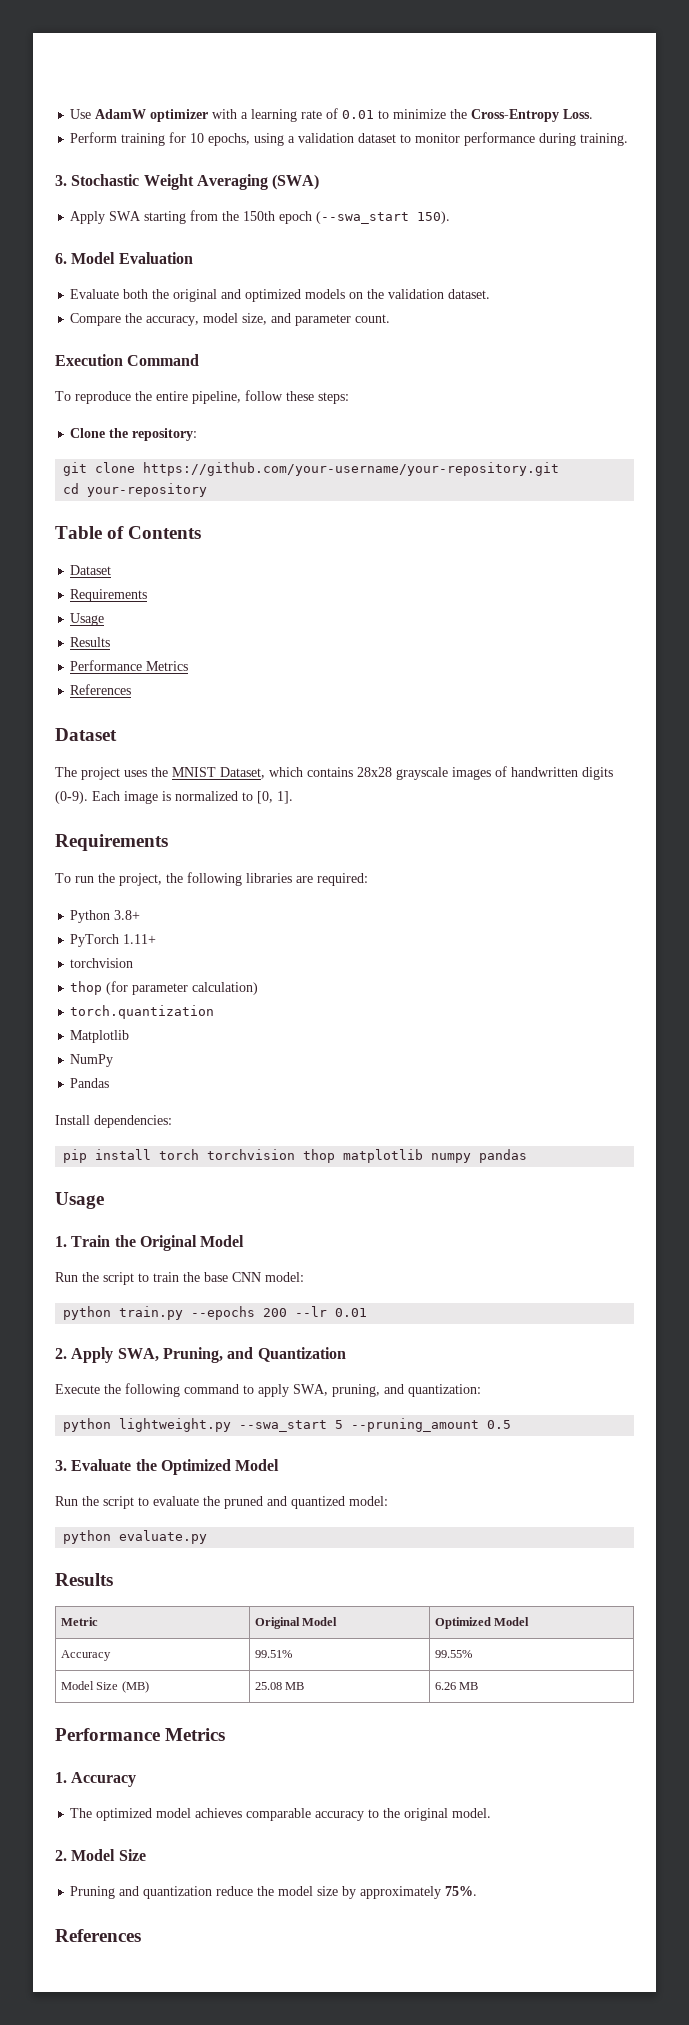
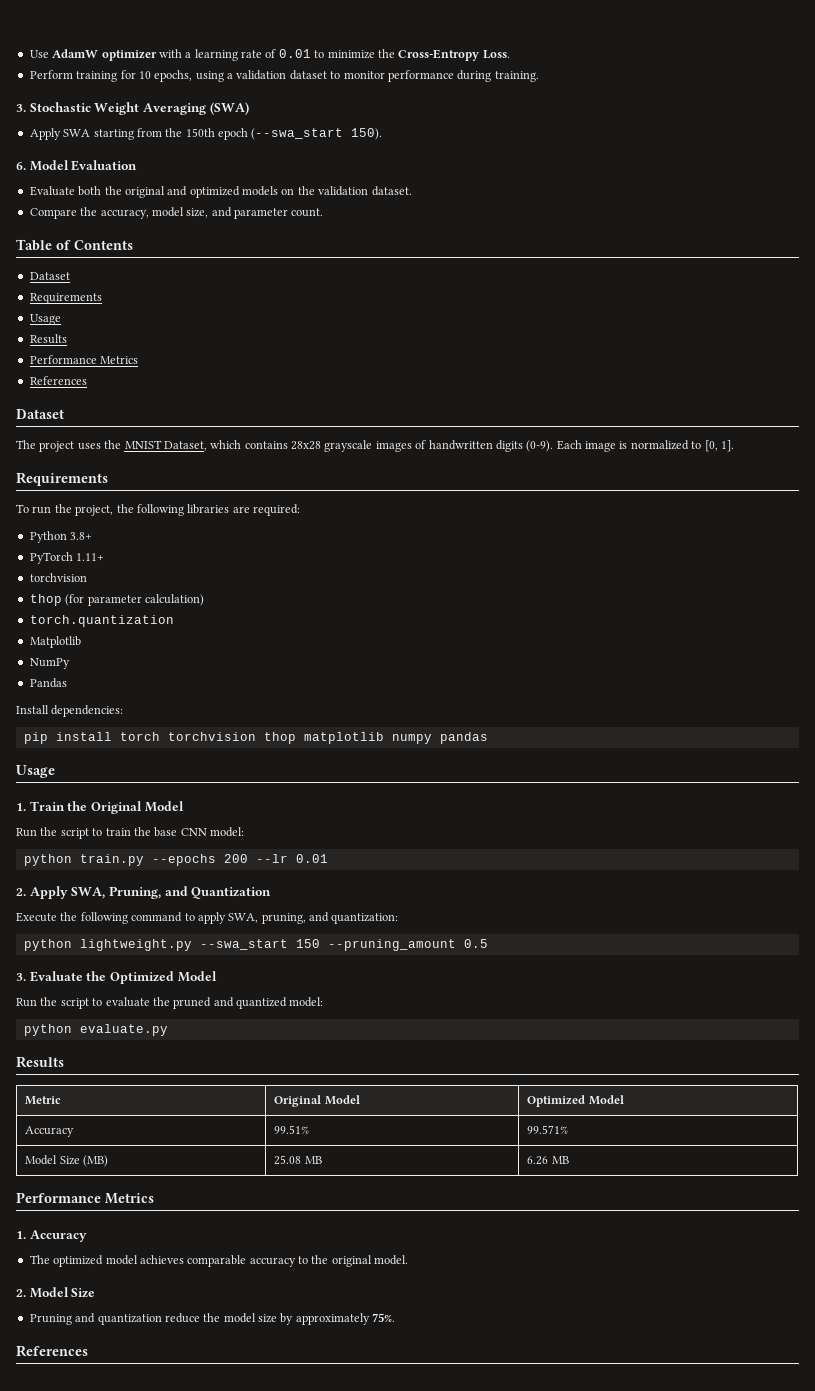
[55,354,200,366] [55,390,349,404] [70,428,198,441] [63,462,560,476] [63,483,208,497] // Execution Command // To reproduce the entire pipeline, follow these steps: // Clone the repository: // git clone https://github.com/your-username/your-repository.git // cd your-repository -> (324, 212) none
[335,1420,344,1429] 5 -> [295,939,320,948] 150
[435,1650,473,1658] 99.55% -> [527,1125,569,1134] 99.571%

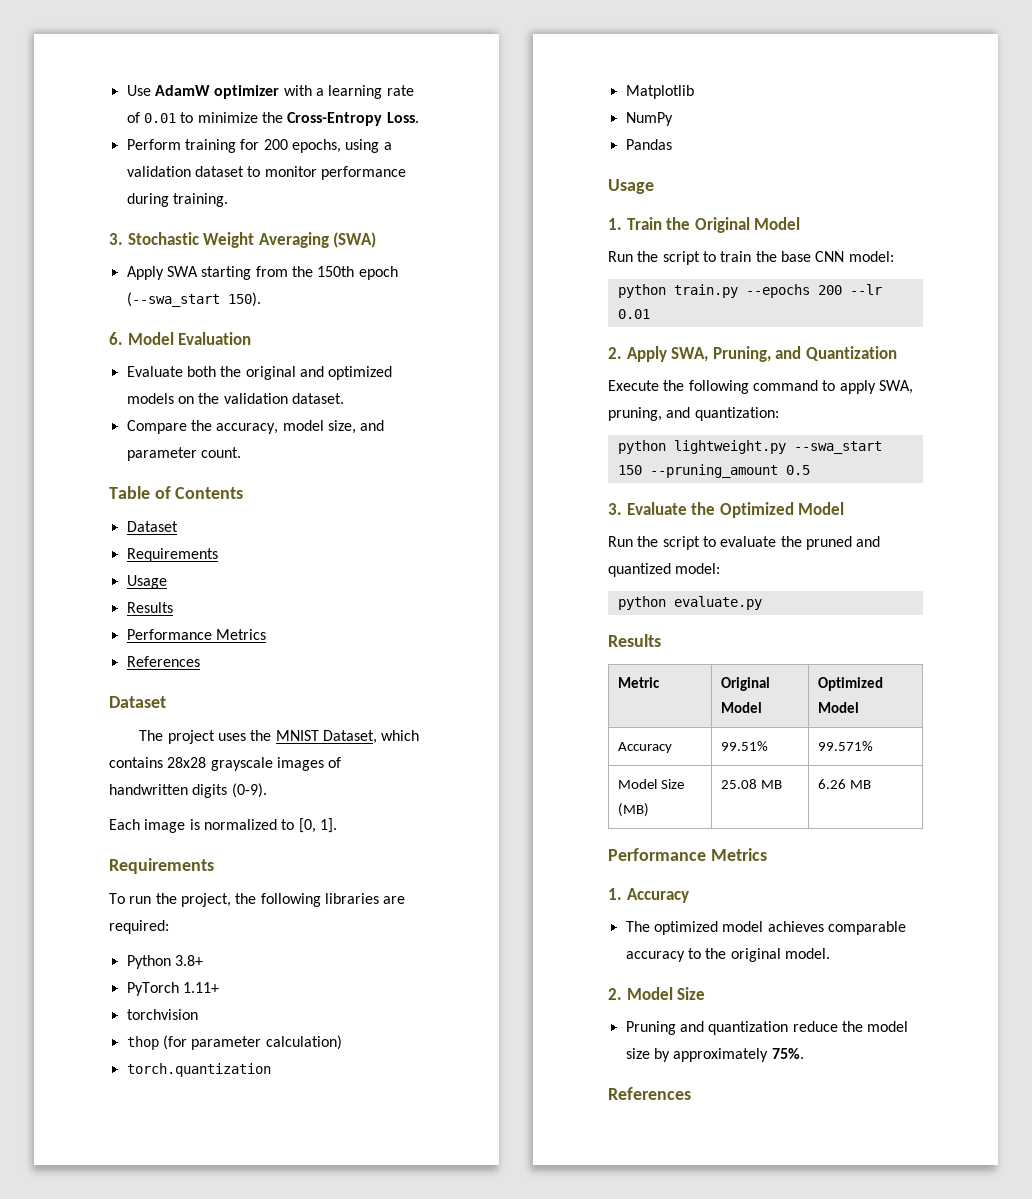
[138,71,151,79] 10 -> [263,139,288,150] 200
(554, 446) none -> (267, 790) //
[16,705,124,717] [23,732,488,744] // Install dependencies: // pip install torch torchvision thop matplotlib numpy pandas -> (672, 144) none

